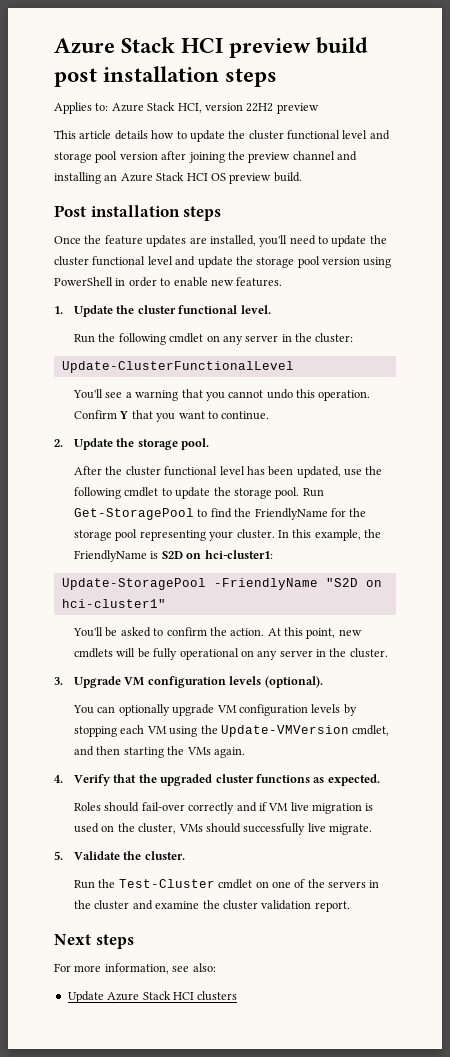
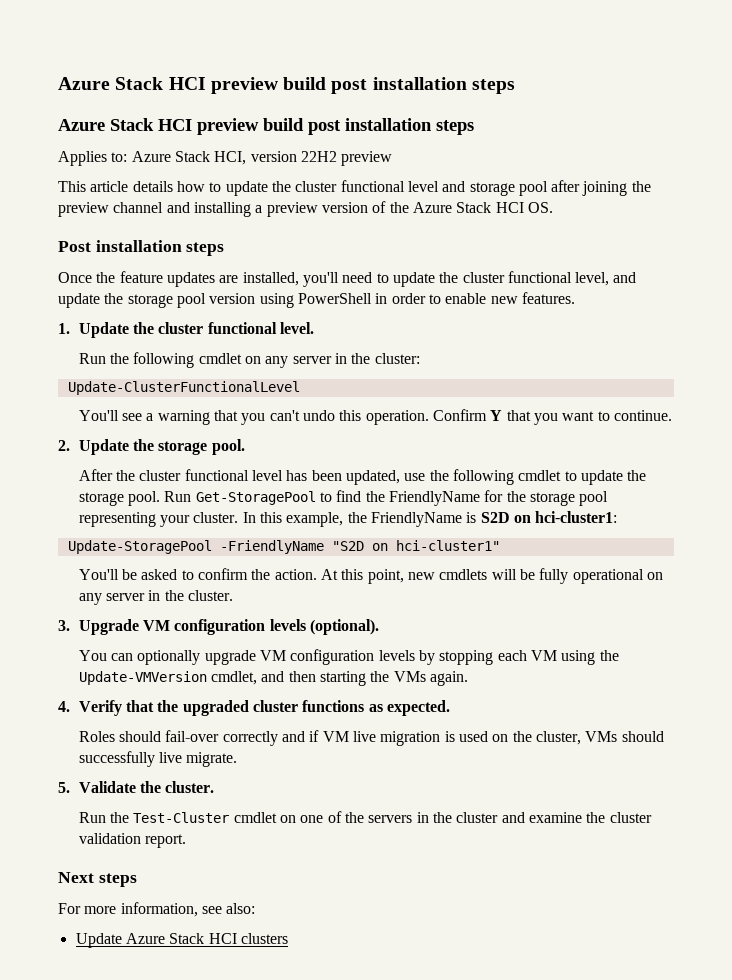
[54,37,369,58] [54,66,278,87] Azure Stack HCI preview build post installation steps -> [58,77,515,94] [58,118,474,135] Azure Stack HCI preview build post installation steps // Azure Stack HCI preview build post installation steps
[119,152,158,160] version -> (548, 188) none
[104,172,302,184] an Azure Stack HCI OS preview build. -> [255,201,553,217] a preview version of the Azure Stack HCI OS.
[147,256,173,265] level -> [575,272,610,286] level,
[228,390,264,398] cannot -> [269,410,300,421] can't

